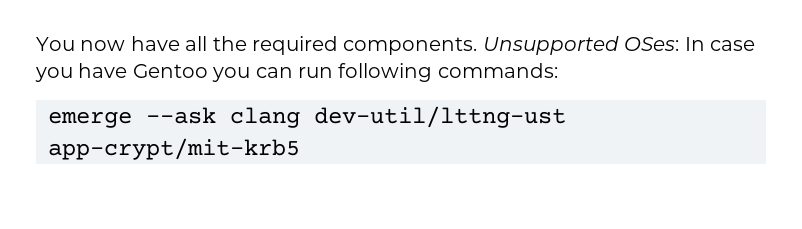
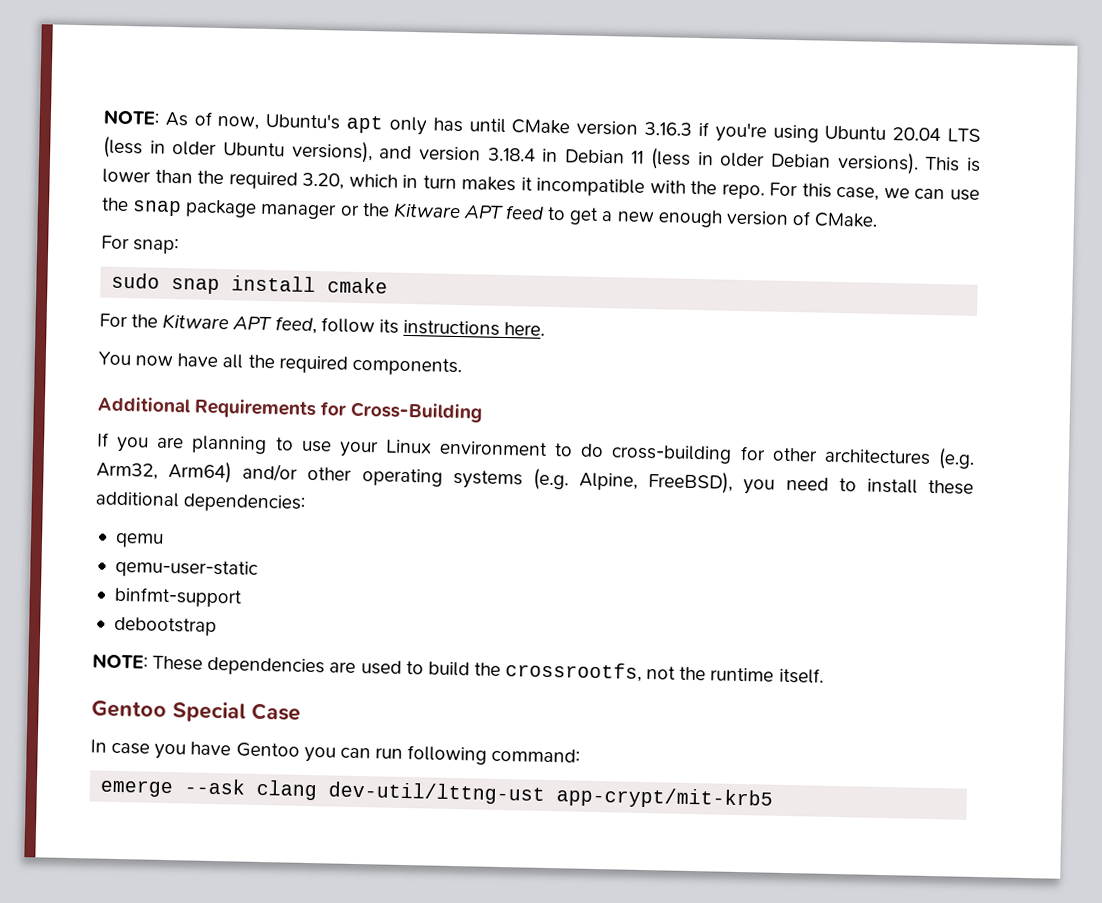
(36, 44) none -> [103,109,982,143] [103,136,981,175] [102,168,980,201] [101,197,879,228] [101,235,180,255] [111,272,389,295] [99,313,546,336] NOTE: As of now, Ubuntu's apt only has until CMake version 3.16.3 if you're using Ubuntu 20.04 LTS (less in older Ubuntu versions), and version 3.18.4 in Debian 11 (less in older Debian versions). This is lower than the required 3.20, which in turn makes it incompatible with the repo. For this case, we can use the snap package manager or the Kitware APT feed to get a new enough version of CMake. // For snap: // sudo snap install cmake // For the Kitware APT feed, follow its instructions here. //
[482,36,680,55] Unsupported OSes: -> [97,396,483,423] [97,432,975,470] [96,460,975,495] [95,491,307,513] [114,532,164,548] [114,558,258,579] [113,586,243,608] [113,616,217,637] [92,653,824,684] [91,700,301,723] // Additional Requirements for Cross-Building // If you are planning to use your Linux environment to do cross-building for other architectures (e.g. Arm32, Arm64) and/or other operating systems (e.g. Alpine, FreeBSD), you need to install these additional dependencies: // qemu // qemu-user-static // binfmt-support // debootstrap // NOTE: These dependencies are used to build the crossrootfs, not the runtime itself. // Gentoo Special Case //
[437,63,558,78] commands: -> [491,747,581,763] command:

